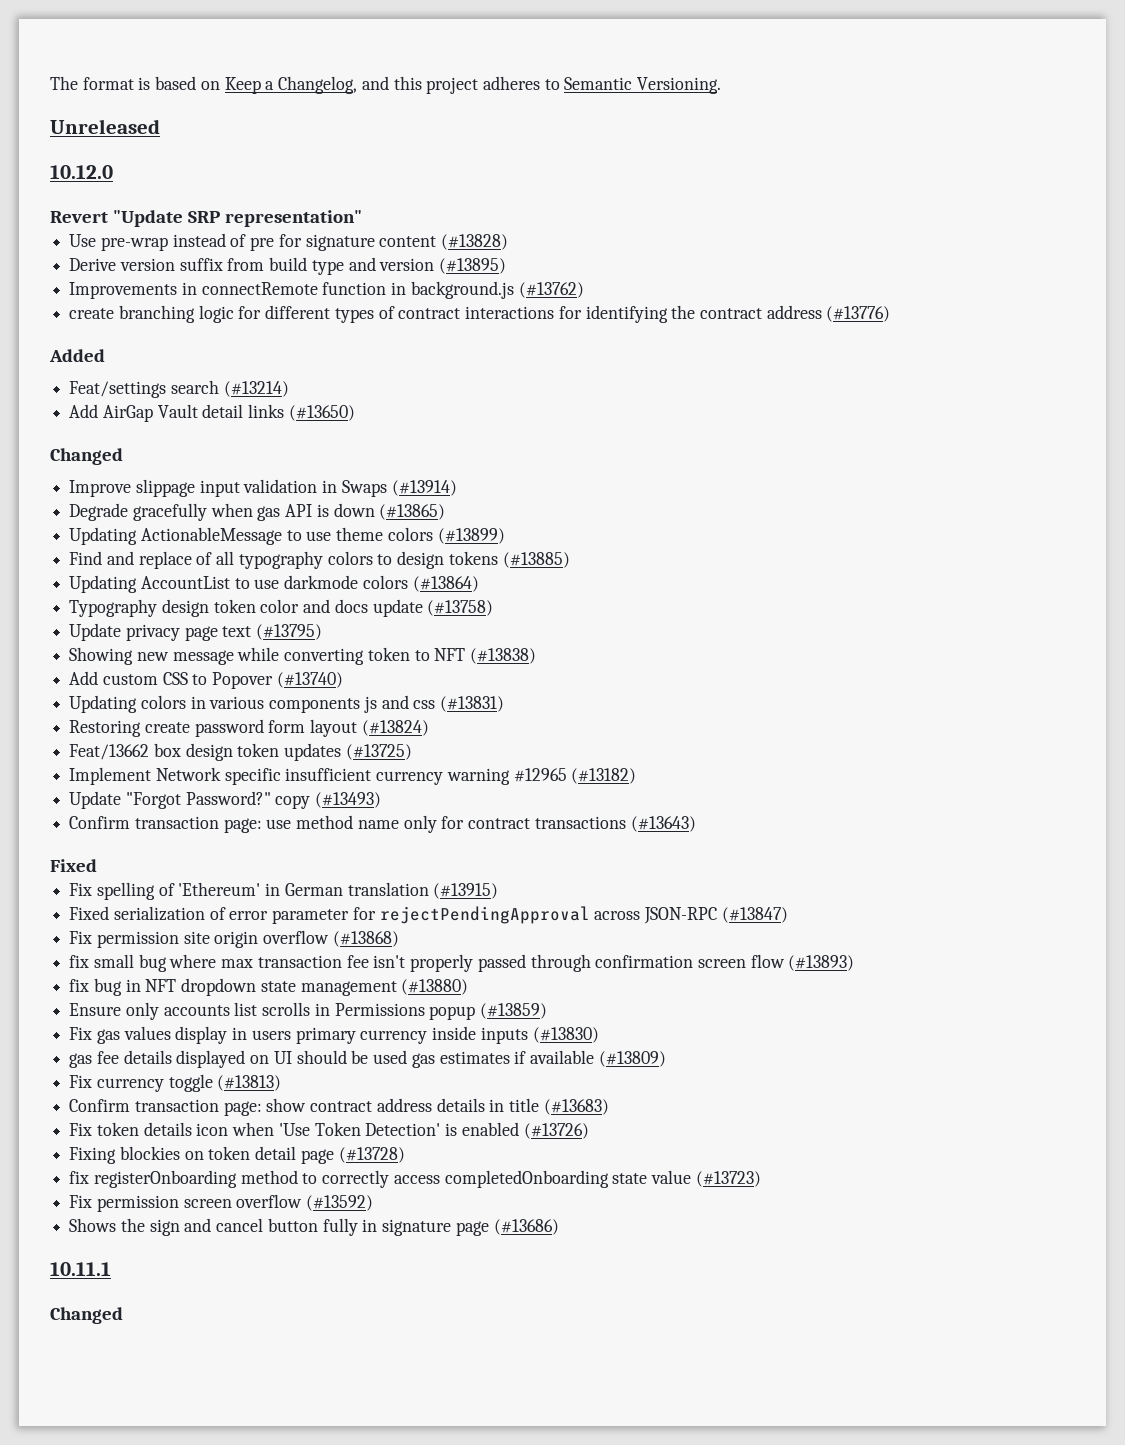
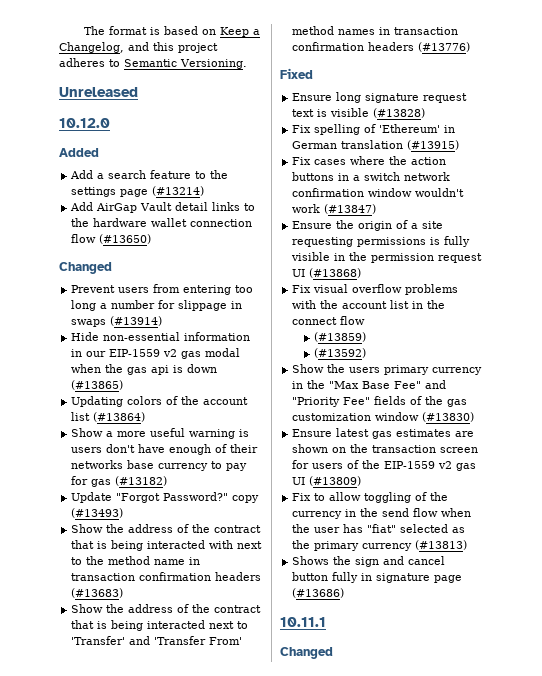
[50,210,363,227] [69,233,509,251] [69,257,507,275] [69,281,584,299] [69,305,891,323] [49,349,105,362] [69,380,219,398] Revert "Update SRP representation" // Use pre-wrap instead of pre for signature content (#13828) // Derive version suffix from build type and version (#13895) // Improvements in connectRemote function in background.js (#13762) // create branching logic for different types of contract interactions for identifying the contract address (#13776) // Added // Feat/settings search -> [59,148,99,157] [70,170,229,179] [71,187,149,197] Added // Add a search feature to the settings page
[288,405,355,421] [50,448,123,465] [69,479,457,497] [69,503,446,521] [69,527,505,545] [69,551,570,569] [69,575,479,593] [69,599,494,617] [69,623,323,641] [69,647,537,665] [69,671,343,689] [69,695,505,713] [69,719,429,737] [69,743,412,761] [69,767,567,785] (#13650) // Changed // Improve slippage input validation in Swaps (#13914) // Degrade gracefully when gas API is down (#13865) // Updating ActionableMessage to use theme colors (#13899) // Find and replace of all typography colors to design tokens (#13885) // Updating AccountList to use darkmode colors (#13864) // Typography design token color and docs update (#13758) // Update privacy page text (#13795) // Showing new message while converting token to NFT (#13838) // Add custom CSS to Popover (#13740) // Updating colors in various components js and css (#13831) // Restoring create password form layout (#13824) // Feat/13662 box design token updates (#13725) // Implement Network specific insufficient currency warning #12965 -> [244,203,256,211] [71,218,253,227] [71,234,152,244] [59,262,112,274] [71,284,254,295] [71,300,243,311] [71,316,163,327] [71,332,251,341] [71,348,241,359] [71,364,218,375] [71,380,124,390] [71,396,249,407] [71,412,146,422] [71,428,250,439] [71,444,259,455] [71,460,248,471] [71,476,112,487] to the hardware wallet connection flow (#13650) // Changed // Prevent users from entering too long a number for slippage in swaps (#13914) // Hide non-essential information in our EIP-1559 v2 gas modal when the gas api is down (#13865) // Updating colors of the account list (#13864) // Show a more useful warning is users don't have enough of their networks base currency to pay for gas
[69,815,696,833] [50,859,97,872] Confirm transaction page: use method name only for contract transactions (#13643) // Fixed -> [71,524,262,533] [71,540,263,551] [71,556,201,565] [71,572,262,581] [71,588,124,598] [71,604,262,613] [71,620,249,631] [71,636,243,645] [292,26,459,35] [292,42,471,52] [280,68,313,79] [292,92,468,103] [292,108,426,118] Show the address of the contract that is being interacted with next to the method name in transaction confirmation headers (#13683) // Show the address of the contract that is being interacted next to 'Transfer' and 'Transfer From' method names in transaction confirmation headers (#13776) // Fixed // Ensure long signature request text is visible (#13828)
[69,906,788,924] [69,930,399,948] [69,954,855,972] [69,978,469,996] [69,1002,548,1020] [69,1026,599,1044] [69,1050,666,1068] [69,1074,282,1092] [69,1098,609,1116] [69,1122,589,1139] [69,1146,405,1164] [69,1170,761,1188] [69,1194,374,1212] Fixed serialization of error parameter for rejectPendingApproval across JSON-RPC (#13847) // Fix permission site origin overflow (#13868) // fix small bug where max transaction fee isn't properly passed through confirmation screen flow (#13893) // fix bug in NFT dropdown state management (#13880) // Ensure only accounts list scrolls in Permissions popup (#13859) // Fix gas values display in users primary currency inside inputs (#13830) // gas fee details displayed on UI should be used gas estimates if available (#13809) // Fix currency toggle (#13813) // Confirm transaction page: show contract address details in title (#13683) // Fix token details icon when 'Use Token Detection' is enabled (#13726) // Fixing blockies on token detail page (#13728) // fix registerOnboarding method to correctly access completedOnboarding state value (#13723) // Fix permission screen overflow (#13592) -> [292,156,447,165] [292,172,451,181] [292,188,465,197] [292,204,377,214] [292,220,444,231] [292,236,471,247] [291,252,483,263] [292,268,362,278] [292,284,459,295] [292,300,446,309] [292,316,366,325] [313,332,366,342] [313,348,366,358] [292,364,483,375] [292,380,447,389] [292,396,468,407] [292,412,475,422] [292,428,475,439] [292,444,479,453] [292,460,477,471] [292,476,362,486] [292,492,449,503] [292,508,472,519] [292,524,466,533] [292,540,468,551] Fix cases where the action buttons in a switch network confirmation window wouldn't work (#13847) // Ensure the origin of a site requesting permissions is fully visible in the permission request UI (#13868) // Fix visual overflow problems with the account list in the connect flow // (#13859) // (#13592) // Show the users primary currency in the "Max Base Fee" and "Priority Fee" fields of the gas customization window (#13830) // Ensure latest gas estimates are shown on the transaction screen for users of the EIP-1559 v2 gas UI (#13809) // Fix to allow toggling of the currency in the send flow when the user has "fiat" selected as the primary currency (#13813)

